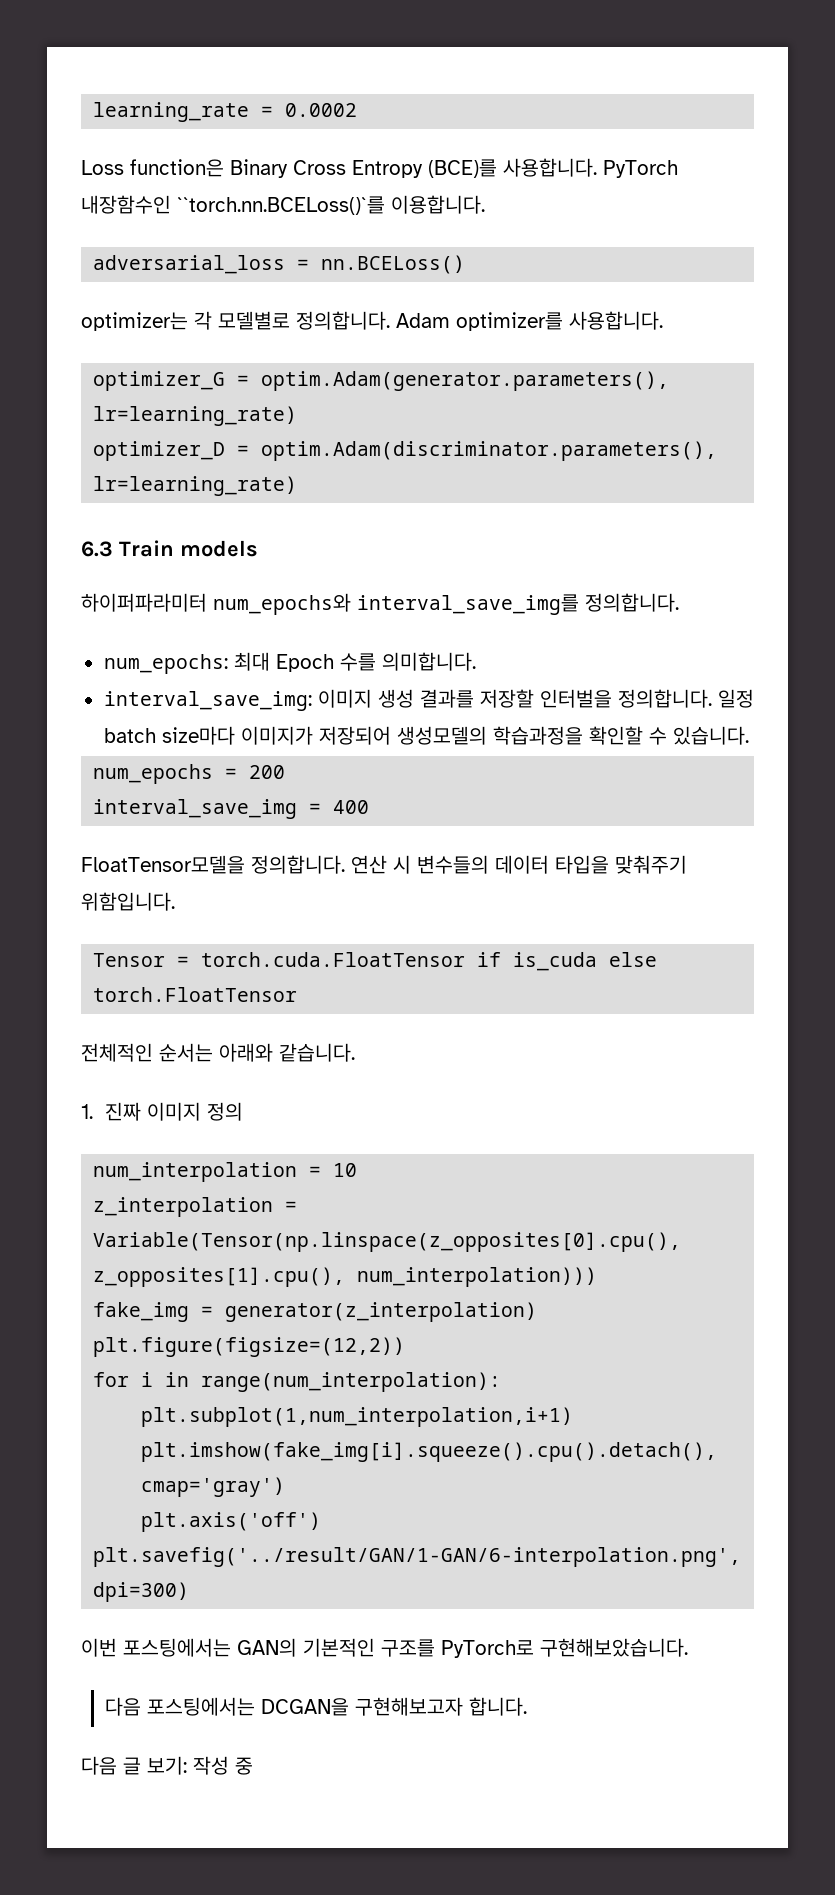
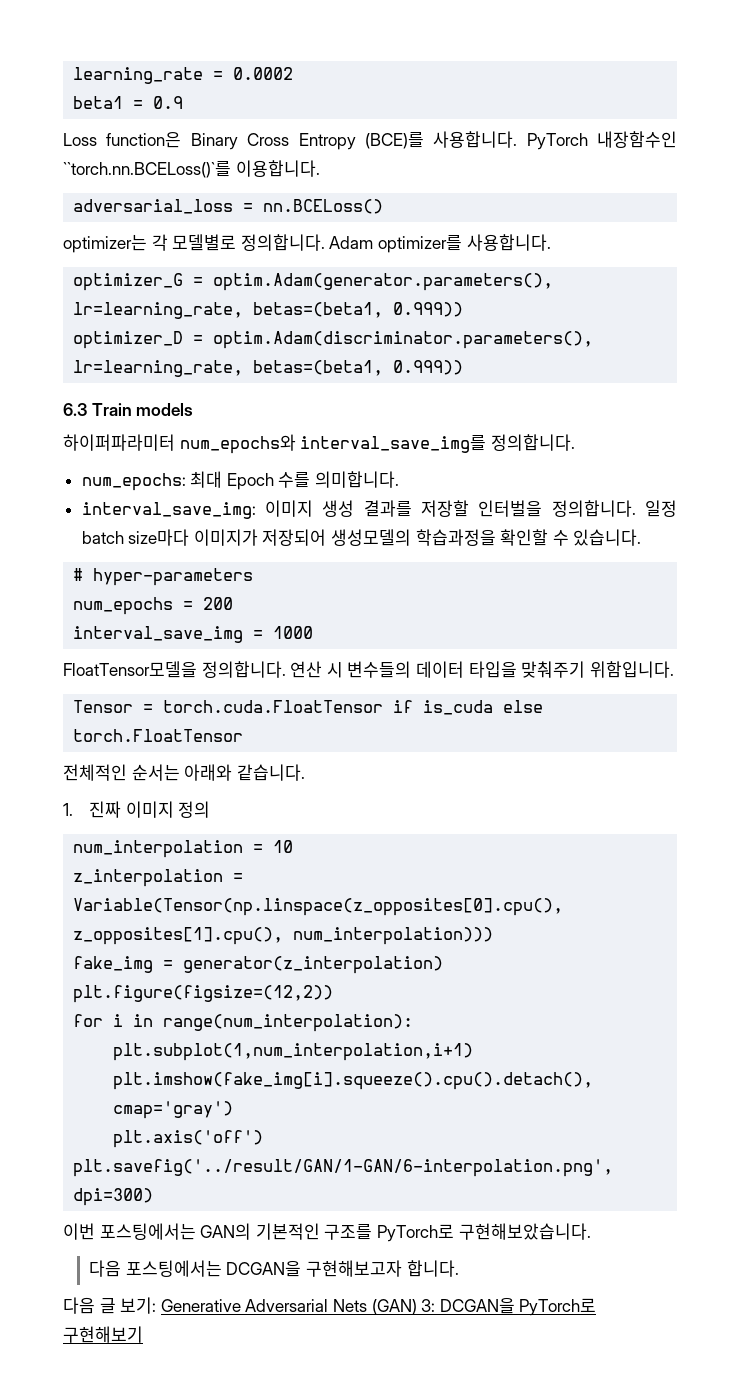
(358, 110) none -> [73,96,184,109] // beta1 = 0.9
[93,406,298,426] lr=learning_rate) -> [73,302,464,319] lr=learning_rate, betas=(beta1, 0.999))
[93,476,298,496] lr=learning_rate) -> [73,360,464,377] lr=learning_rate, betas=(beta1, 0.999))
(749, 735) none -> [73,568,254,586] // # hyper-parameters
[333,800,370,814] 400 -> [273,626,314,639] 1000
[193,1756,253,1775] 작성 중 -> [160,1297,597,1316] [63,1326,143,1343] Generative Adversarial Nets (GAN) 3: DCGAN을 PyTorch로 구현해보기

